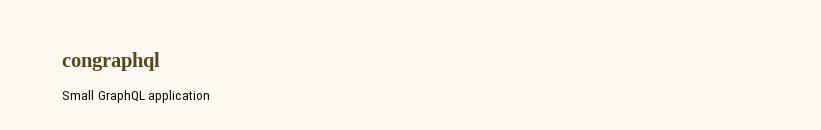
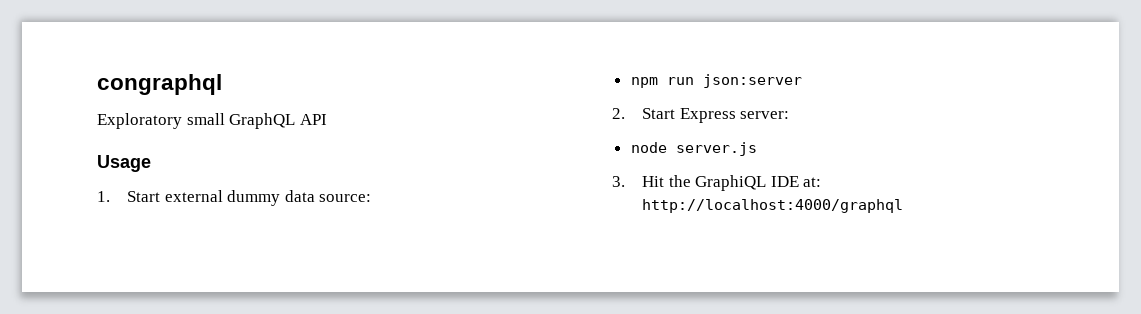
[62,90,211,103] Small GraphQL application -> [97,113,327,129] [97,155,151,172] [97,190,372,206] [630,74,802,88] [612,108,790,123] [630,142,757,156] [612,175,822,191] [642,199,904,213] Exploratory small GraphQL API // Usage // 1. Start external dummy data source: // npm run json:server // 2. Start Express server: // node server.js // 3. Hit the GraphiQL IDE at: http://localhost:4000/graphql

